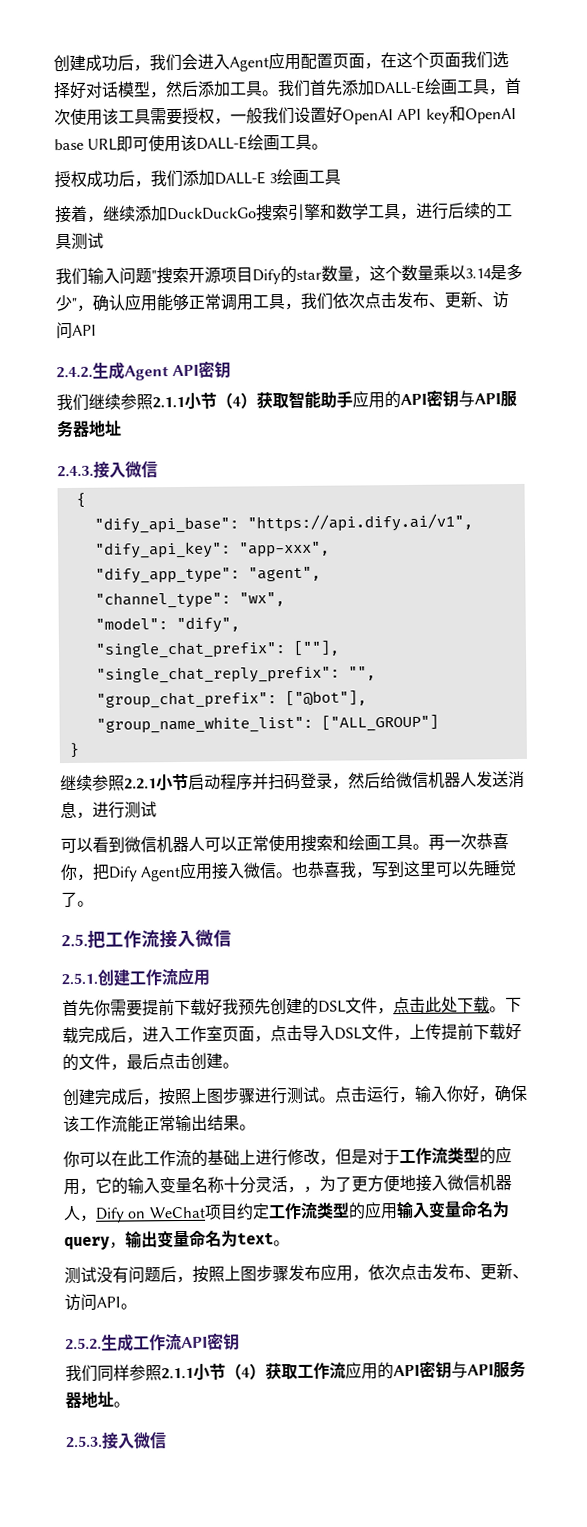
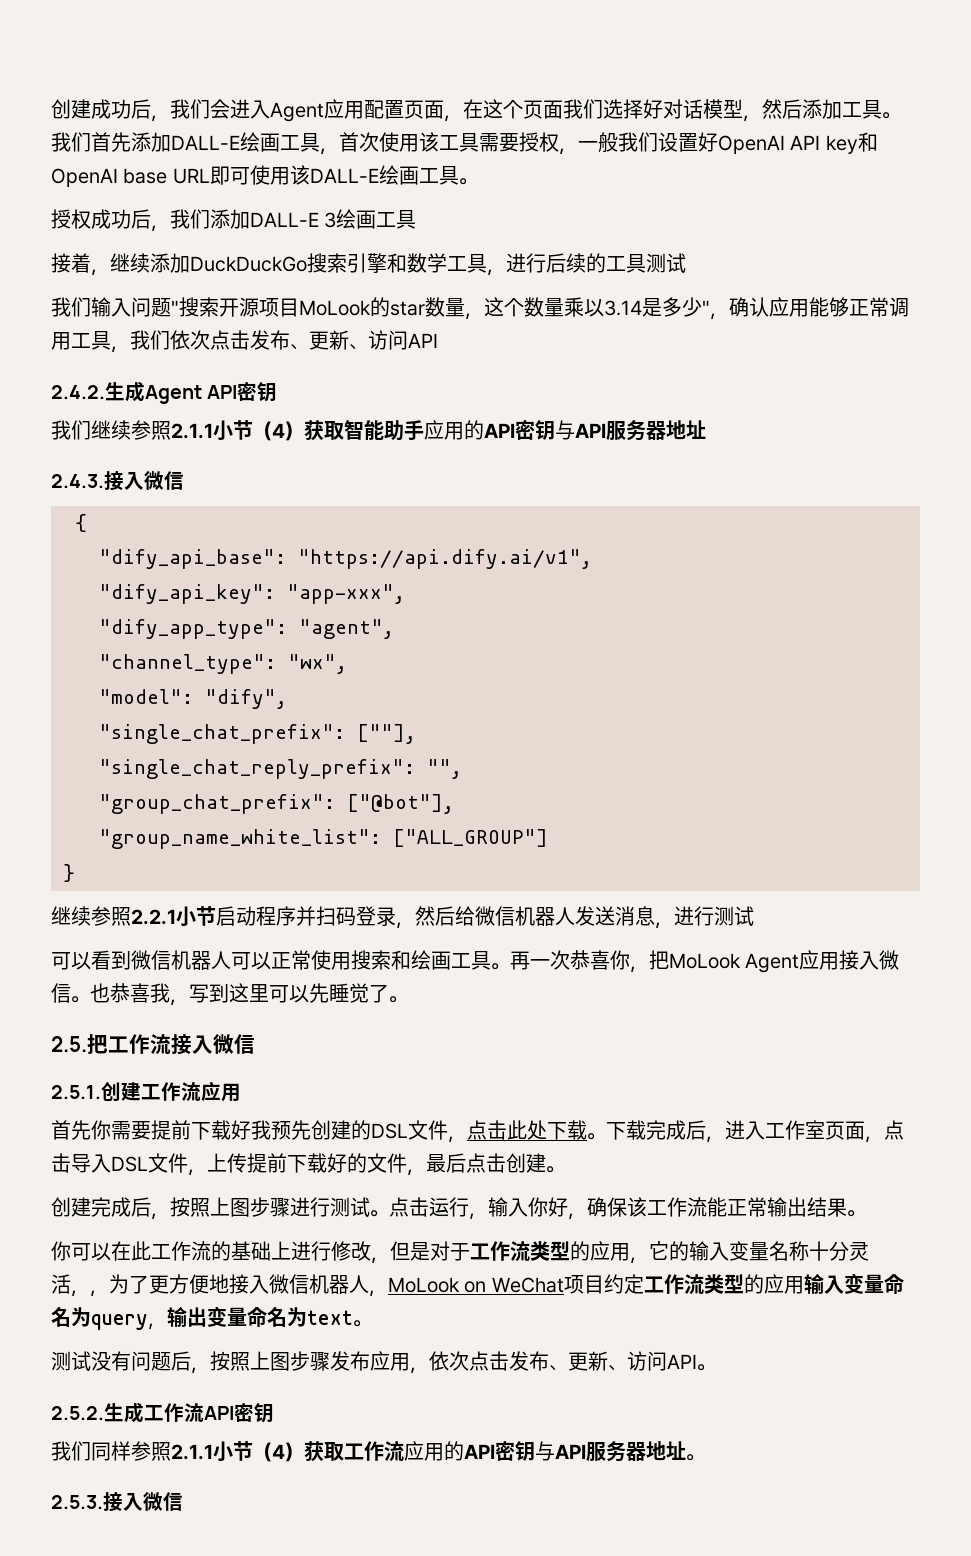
[252,269,281,285] Dify -> [299,300,371,316] MoLook
[108,866,138,882] Dify -> [669,953,741,969] MoLook
[95,1207,125,1223] Dify -> [388,1277,460,1293] MoLook

